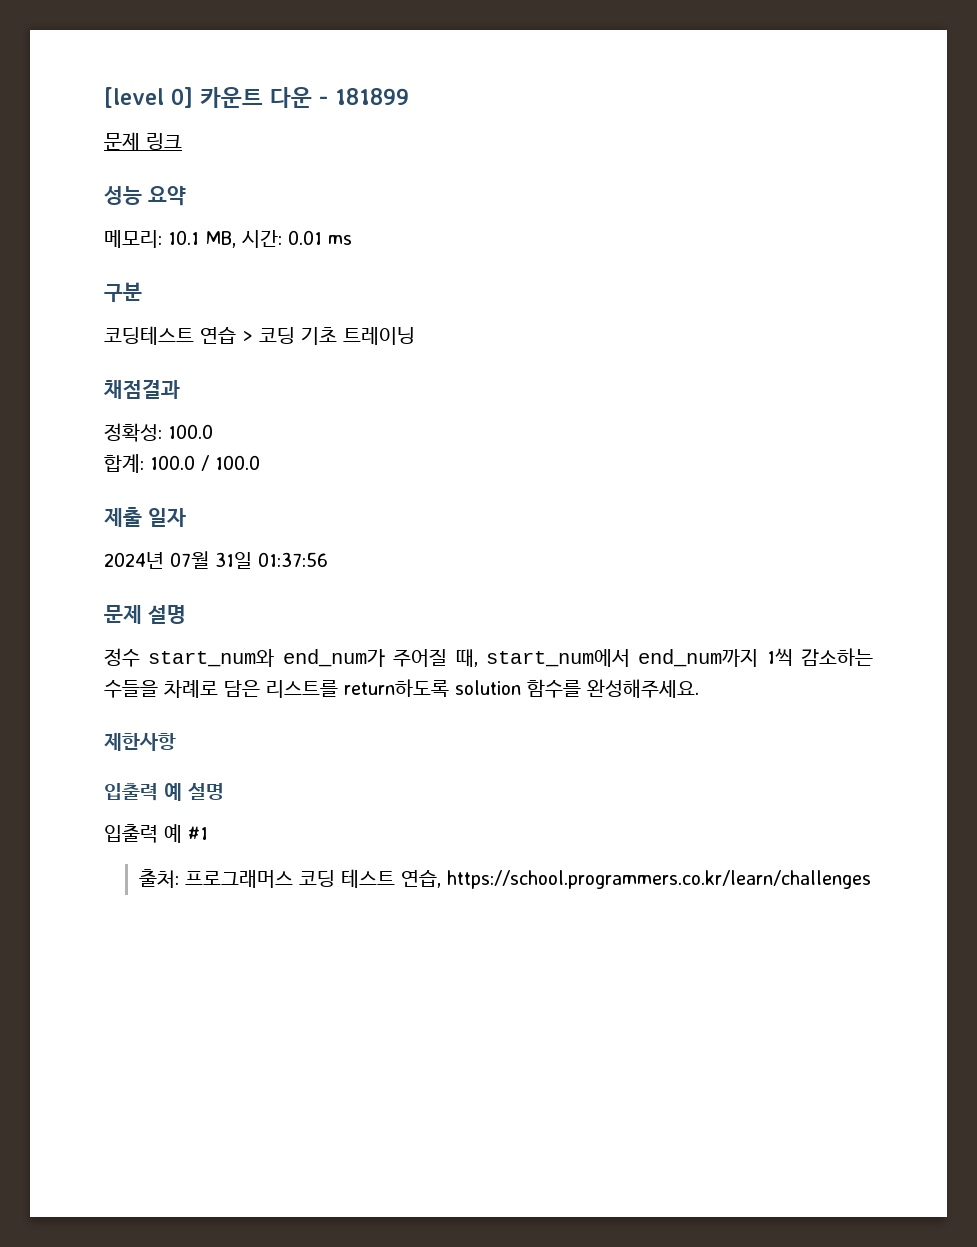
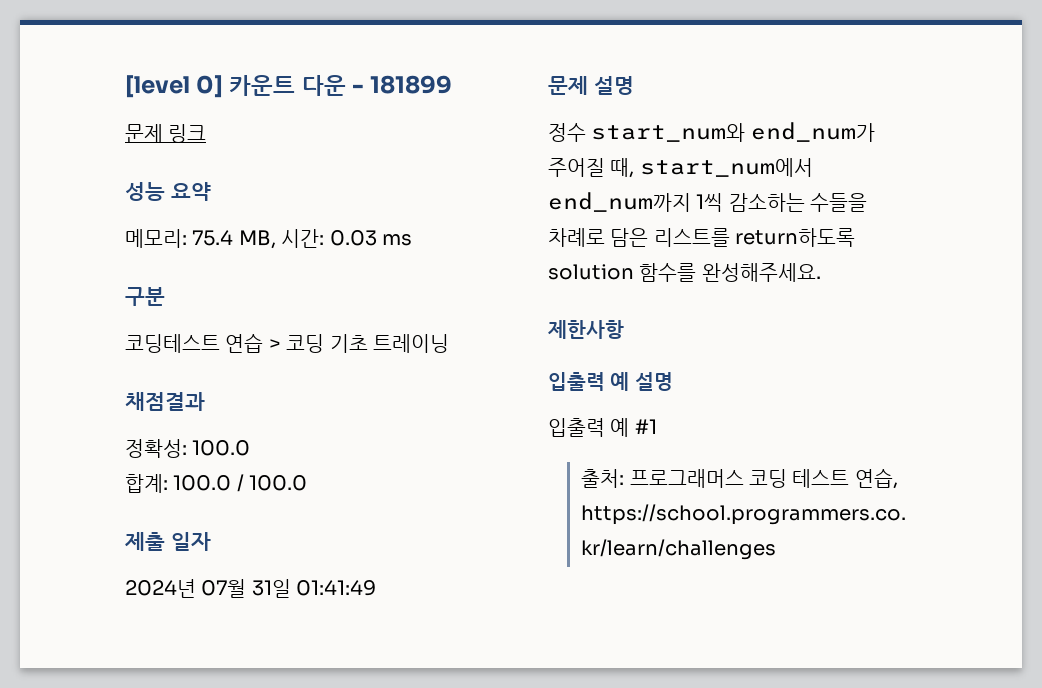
[168,230,199,245] 10.1 -> [192,230,234,246] 75.4
[288,230,322,245] 0.01 -> [329,230,377,246] 0.03
[258,552,328,567] 01:37:56 -> [296,580,377,596] 01:41:49

